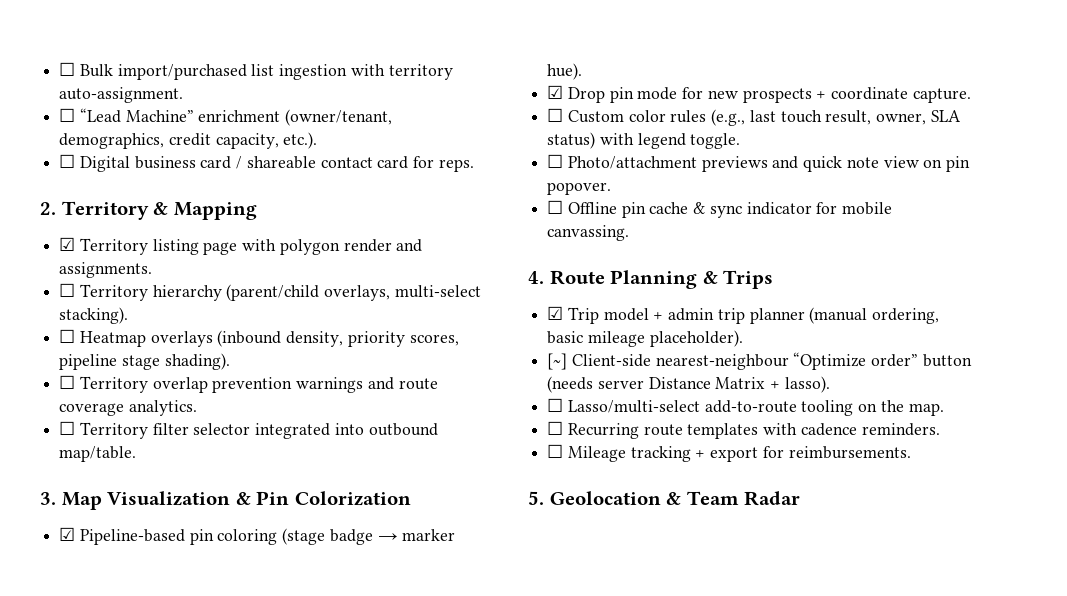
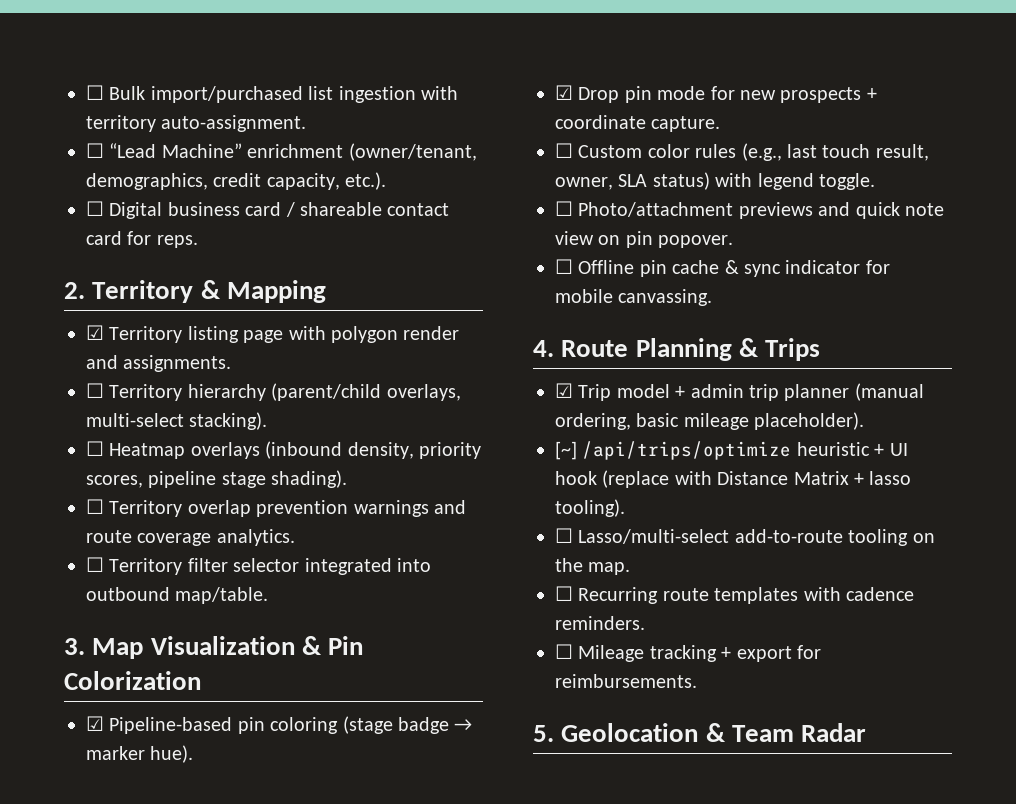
[571,352,972,370] [547,376,644,393] Client-side nearest-neighbour “Optimize order” button (needs server -> [582,441,908,460] [555,470,712,488] /api/trips/optimize heuristic + UI hook (replace with
[784,376,830,393] lasso). -> [869,471,912,485] [555,499,625,517] lasso tooling).

